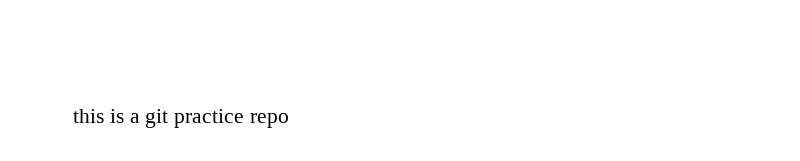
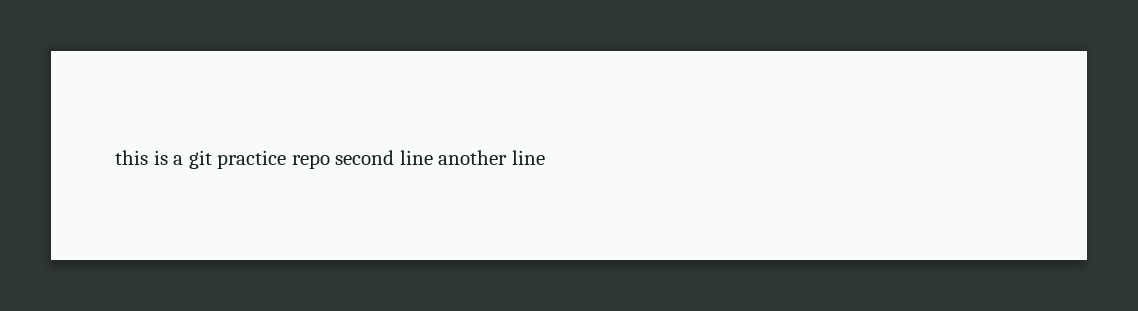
(290, 120) none -> [335,150,545,165] second line another line

